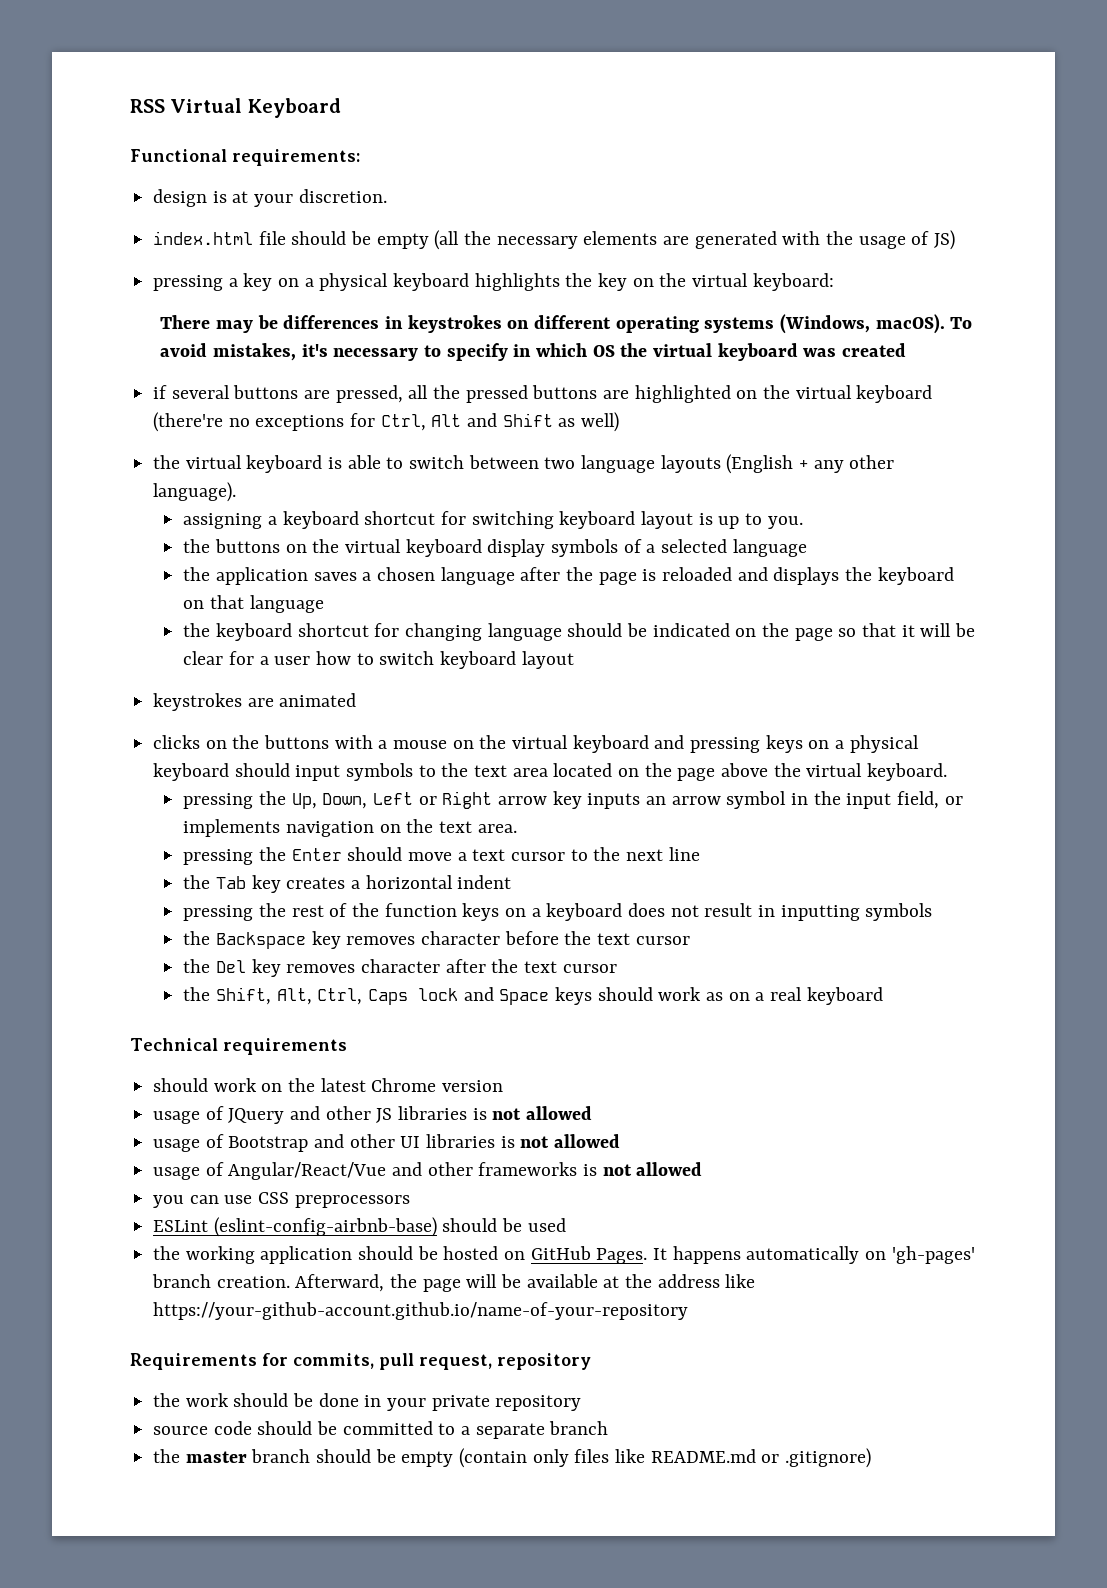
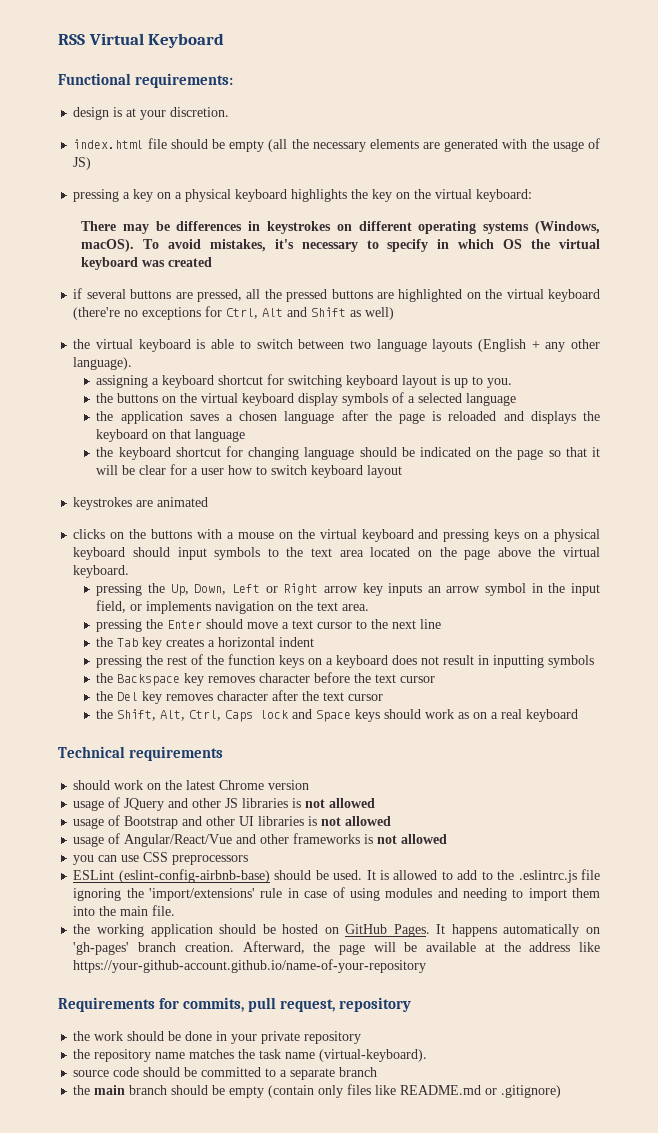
[527,1218,566,1232] used -> [333,869,600,883] [73,887,601,901] [73,905,176,916] used. It is allowed to add to the .eslintrc.js file ignoring the 'import/extensions' rule in case of using modules and needing to import them into the main file.
(582, 1403) none -> [73,1049,428,1062] // the repository name matches the task name (virtual-keyboard).
[185,1451,247,1463] master -> [94,1085,126,1095] main

